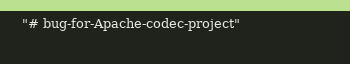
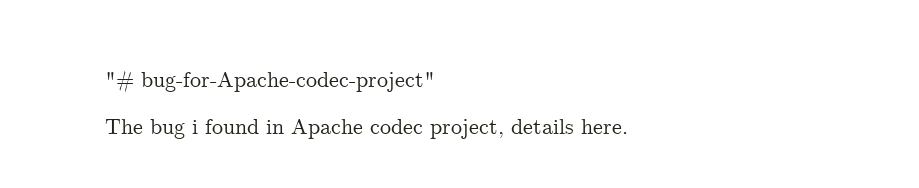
(240, 24) none -> [105,119,628,139] // The bug i found in Apache codec project, details here.

